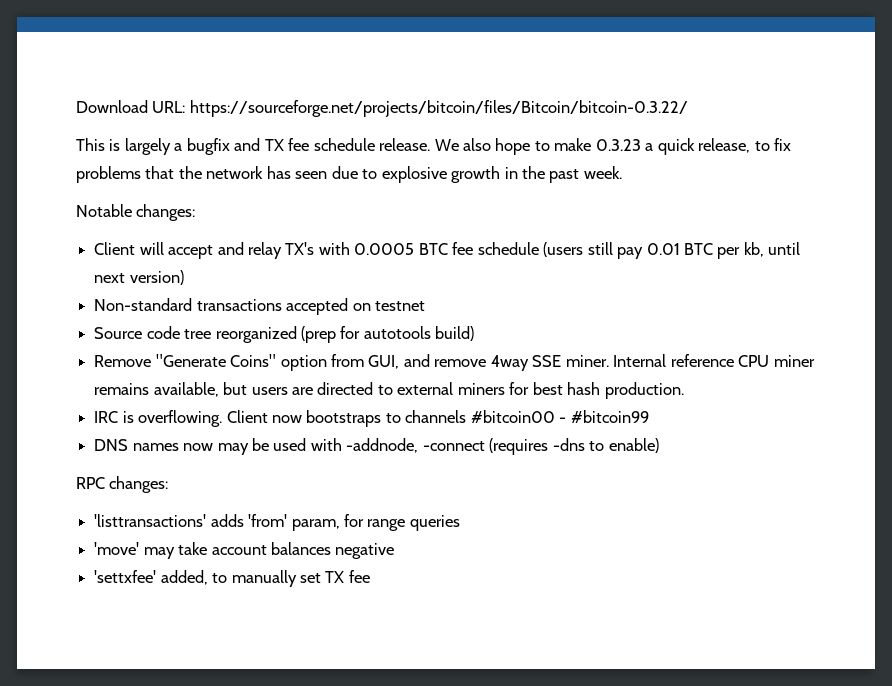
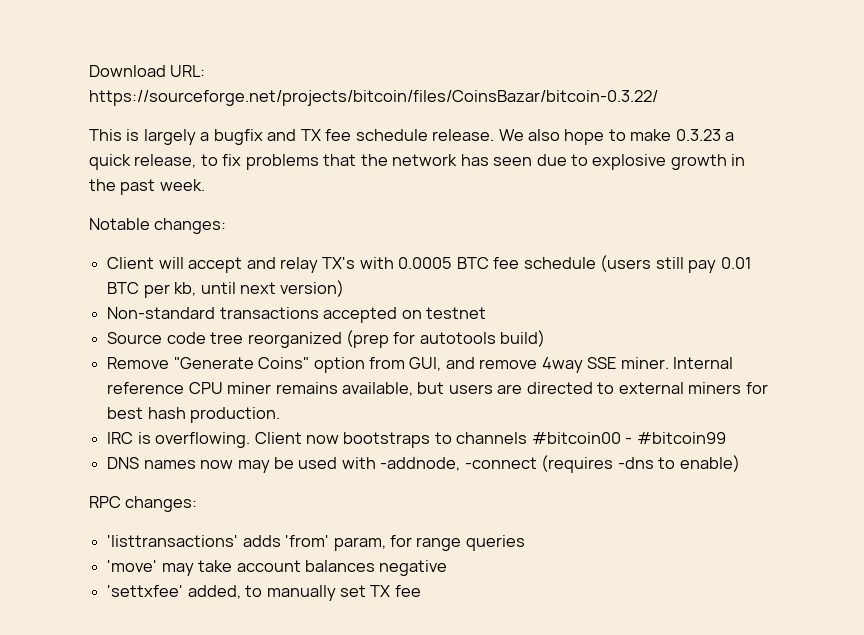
[189,100,688,117] https://sourceforge.net/projects/bitcoin/files/Bitcoin/bitcoin-0.3.22/ -> [89,90,658,106] https://sourceforge.net/projects/bitcoin/files/CoinsBazar/bitcoin-0.3.22/

